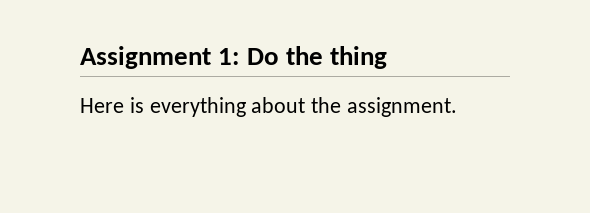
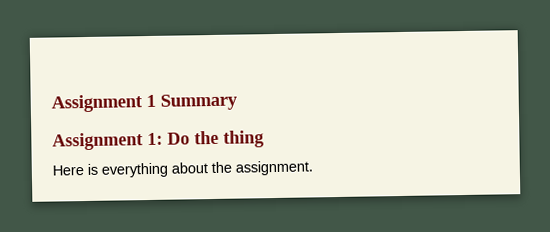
[80,46,211,69] Assignment -> [51,93,238,113] [52,132,143,151] Assignment 1 Summary // Assignment

